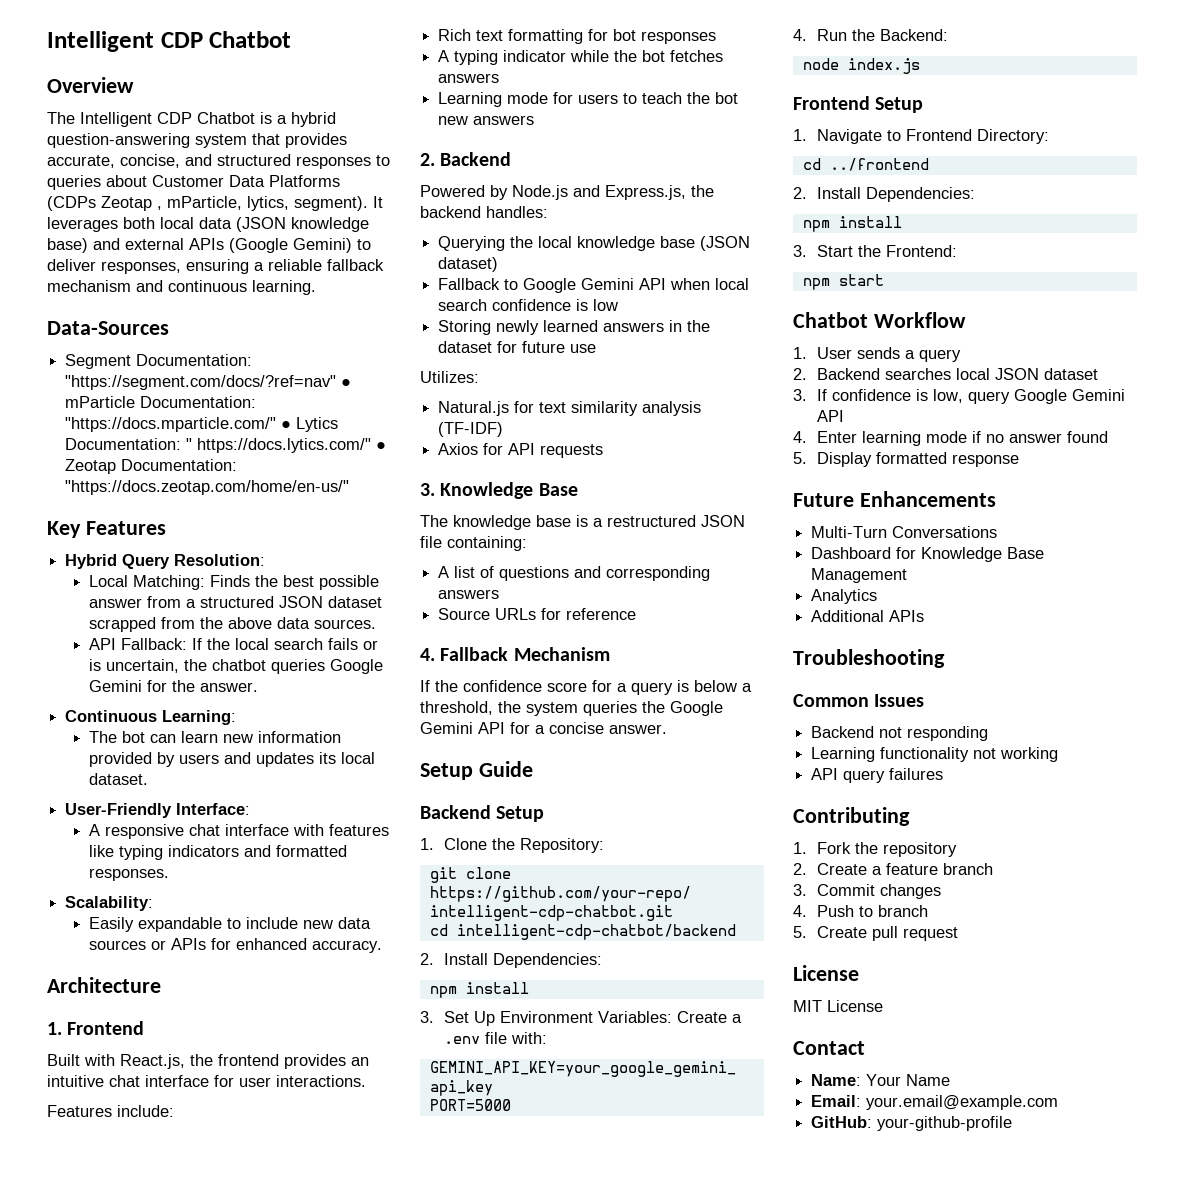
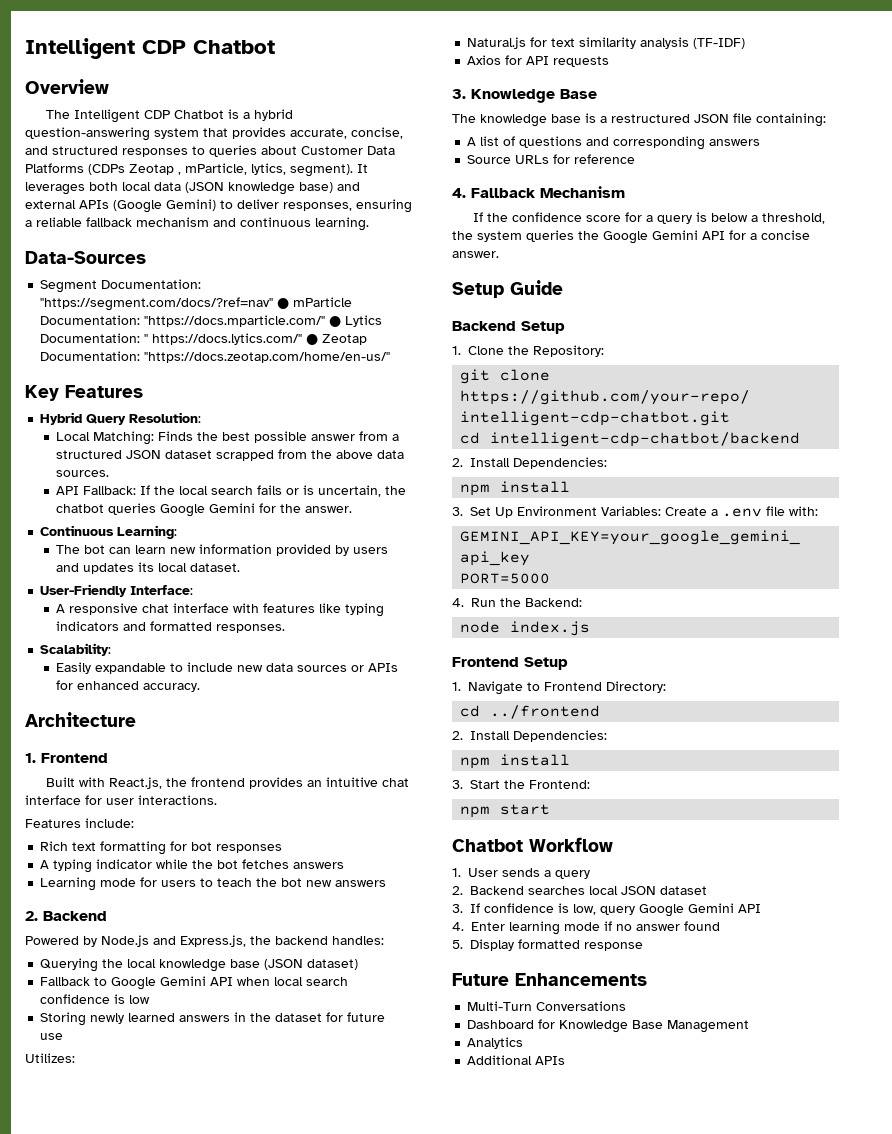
[793,649,945,668] [793,694,925,707] [811,726,989,741] [811,747,1059,762] [811,768,944,783] [793,807,910,826] [793,842,958,857] [793,863,994,875] [793,884,942,899] [793,905,929,917] [793,926,959,941] [793,965,859,981] [793,1000,883,1012] [793,1041,865,1055] [811,1074,951,1086] [811,1095,1059,1110] [811,1116,1013,1131] // Troubleshooting // Common Issues // Backend not responding // Learning functionality not working // API query failures // Contributing // 1. Fork the repository // 2. Create a feature branch // 3. Commit changes // 4. Push to branch // 5. Create pull request // License // MIT License // Contact // Name: Your Name // Email: your.email@example.com // GitHub: your-github-profile -> (566, 1060) none

